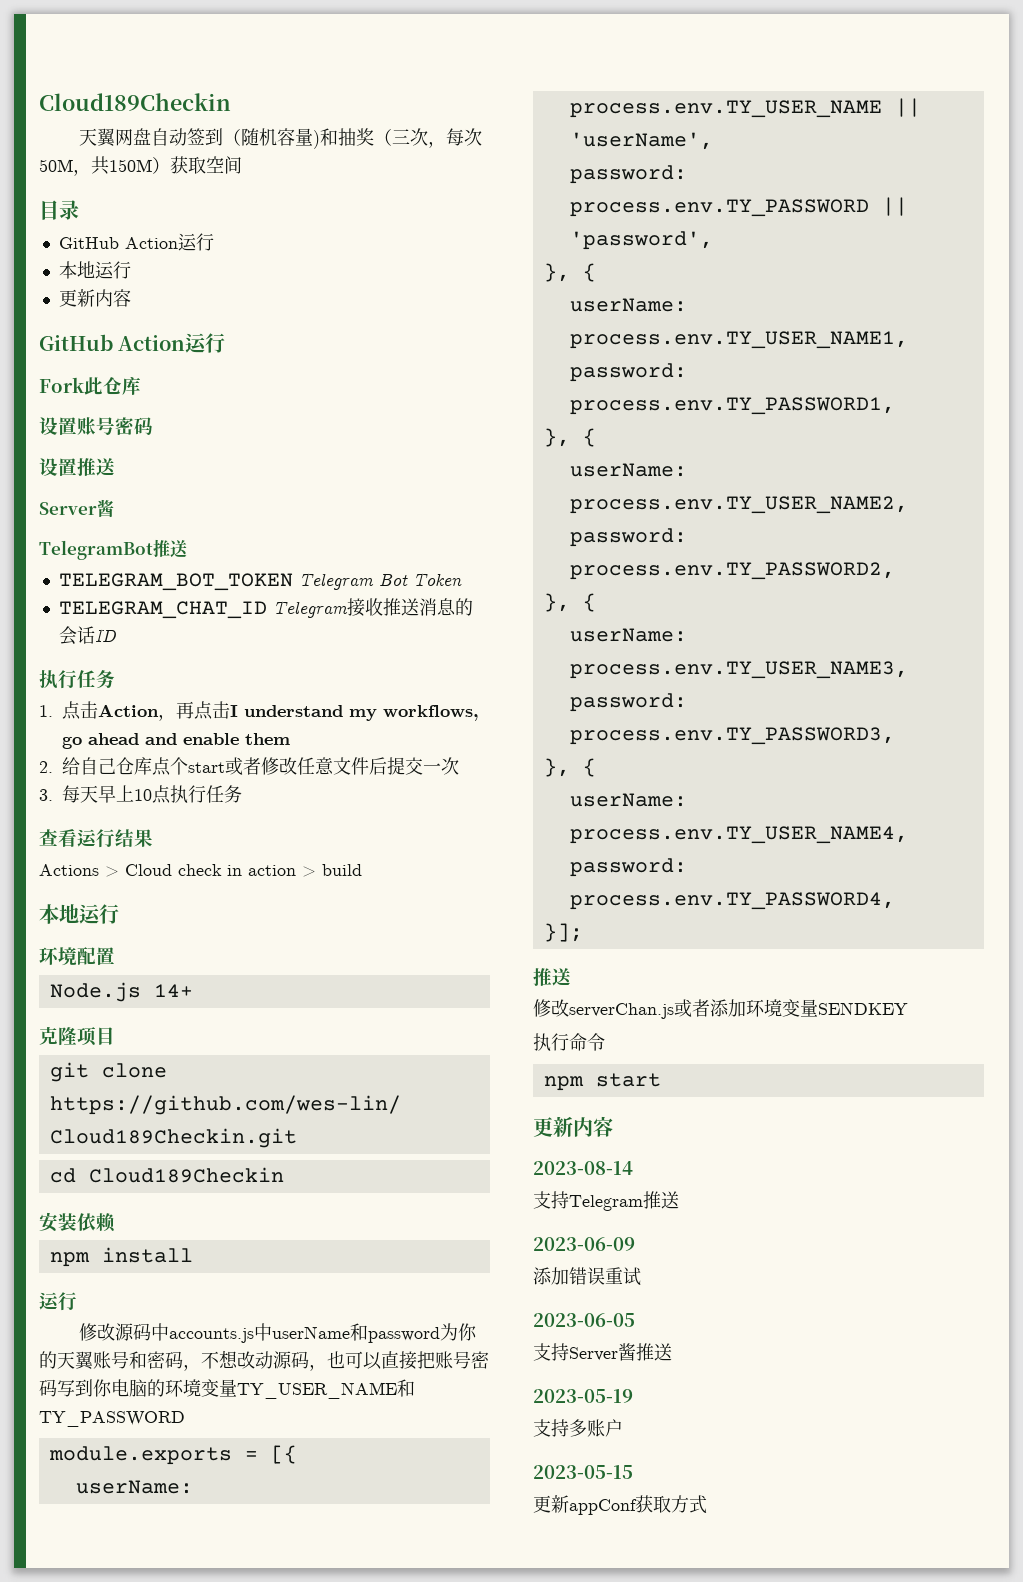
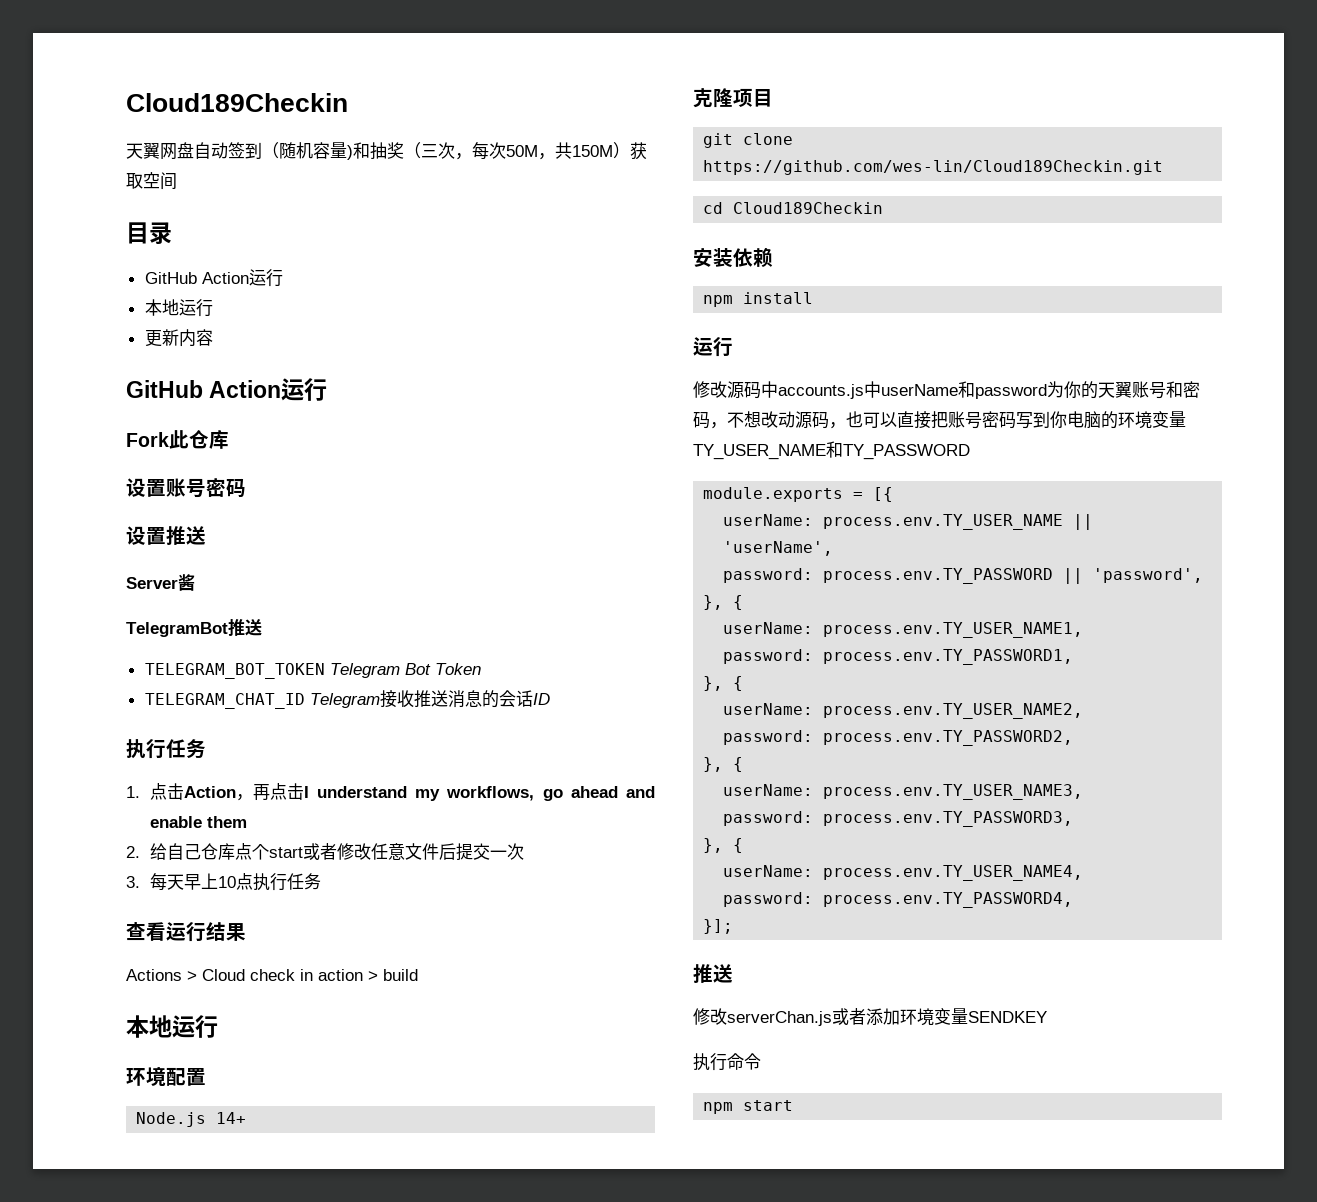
[533,1116,613,1137] [533,1161,633,1175] [533,1191,679,1211] [533,1237,635,1251] [533,1267,641,1286] [533,1313,635,1327] [533,1343,672,1361] [533,1389,633,1403] [533,1419,623,1437] [533,1465,633,1479] [533,1495,707,1515] // 更新内容 // 2023-08-14 // 支持Telegram推送 // 2023-06-09 // 添加错误重试 // 2023-06-05 // 支持Server酱推送 // 2023-05-19 // 支持多账户 // 2023-05-15 // 更新appConf获取方式 -> (794, 1105) none

